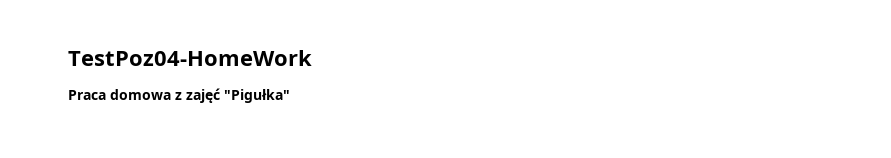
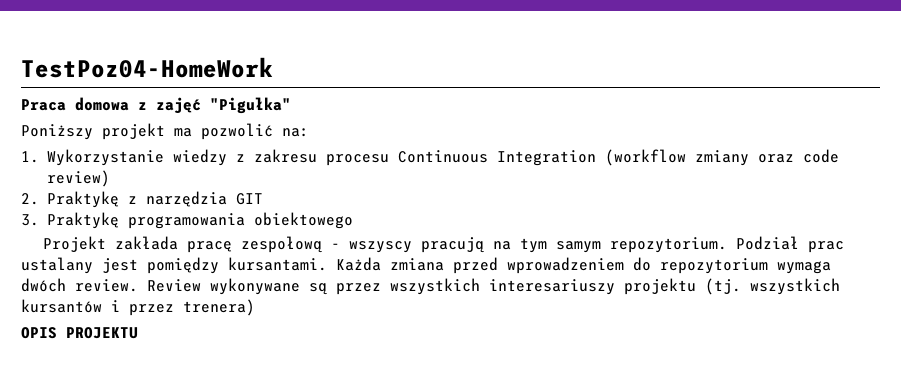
(290, 96) none -> [21,123,309,140] [21,149,839,166] [46,170,110,187] [21,191,263,208] [21,212,353,229] [42,236,844,253] [21,257,831,274] [21,278,840,295] [21,299,255,316] [21,327,138,339] // Poniższy projekt ma pozwolić na: // 1. Wykorzystanie wiedzy z zakresu procesu Continuous Integration (workflow zmiany oraz code review) // 2. Praktykę z narzędzia GIT // 3. Praktykę programowania obiektowego // Projekt zakłada pracę zespołową - wszyscy pracują na tym samym repozytorium. Podział prac ustalany jest pomiędzy kursantami. Każda zmiana przed wprowadzeniem do repozytorium wymaga dwóch review. Review wykonywane są przez wszystkich interesariuszy projektu (tj. wszystkich kursantów i przez trenera) // OPIS PROJEKTU

